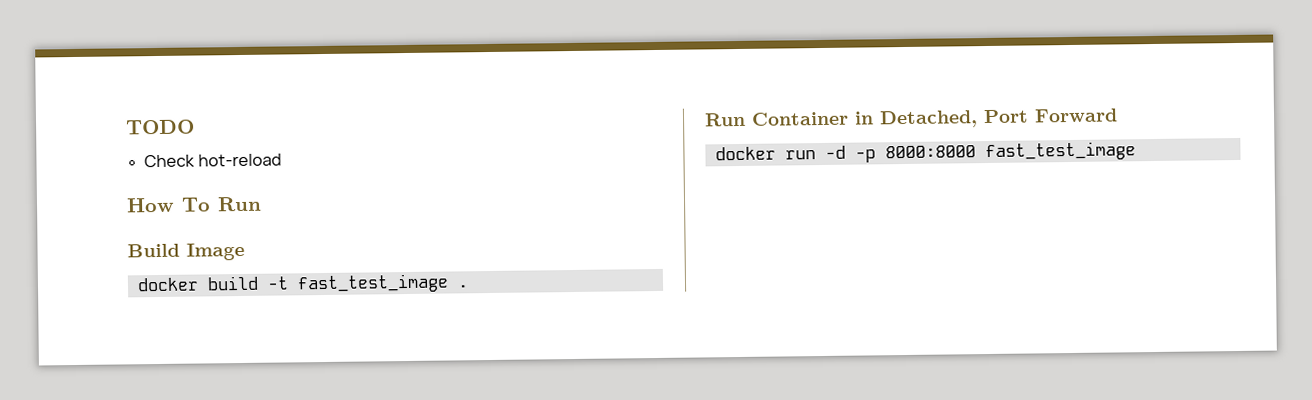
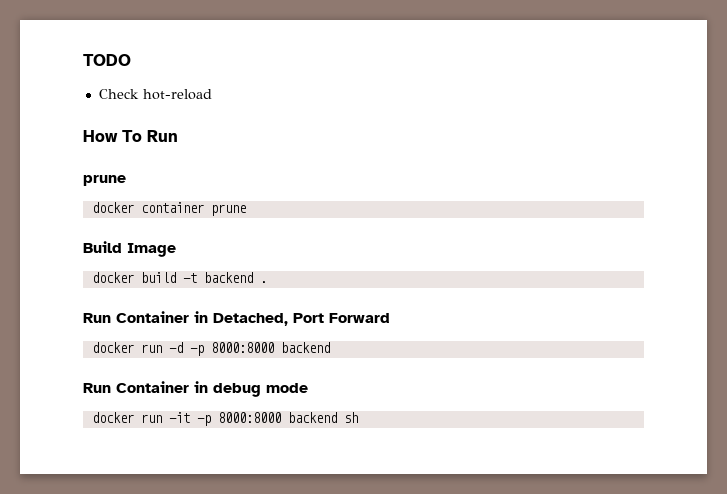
(262, 204) none -> [83,175,126,186] [91,202,246,216] // prune // docker container prune
[296,273,449,294] fast_test_image -> [203,272,253,283] backend
[984,141,1136,162] fast_test_image -> [280,342,330,353] [83,381,308,397] [91,412,358,426] backend // Run Container in debug mode // docker run -it -p 8000:8000 backend sh

